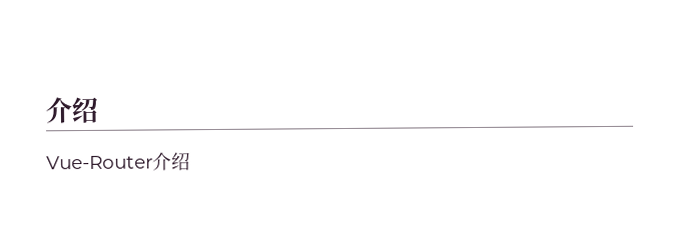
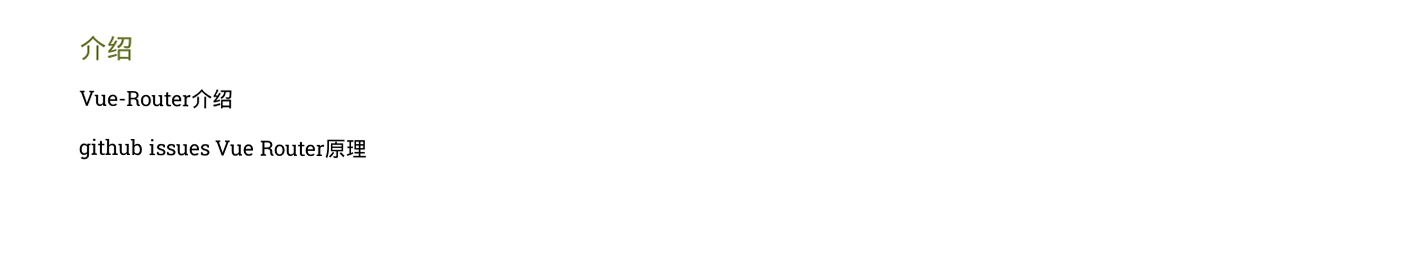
(191, 161) none -> [78,138,368,161] // github issues Vue Router原理

